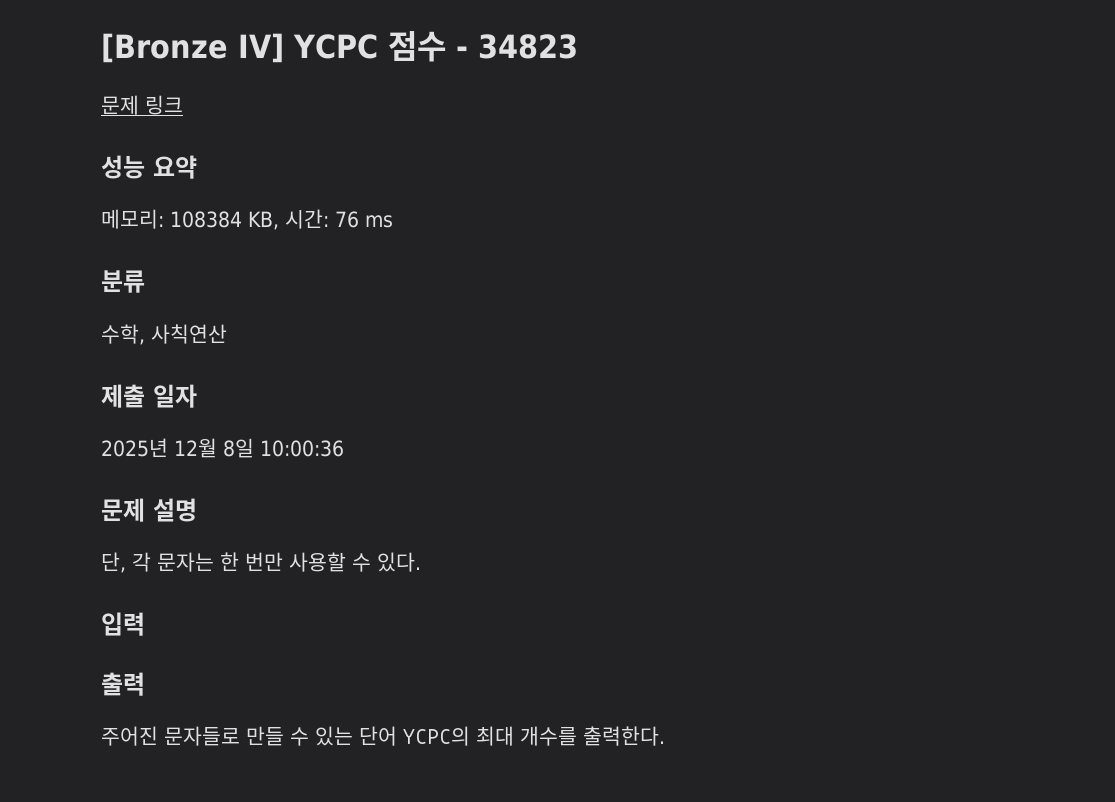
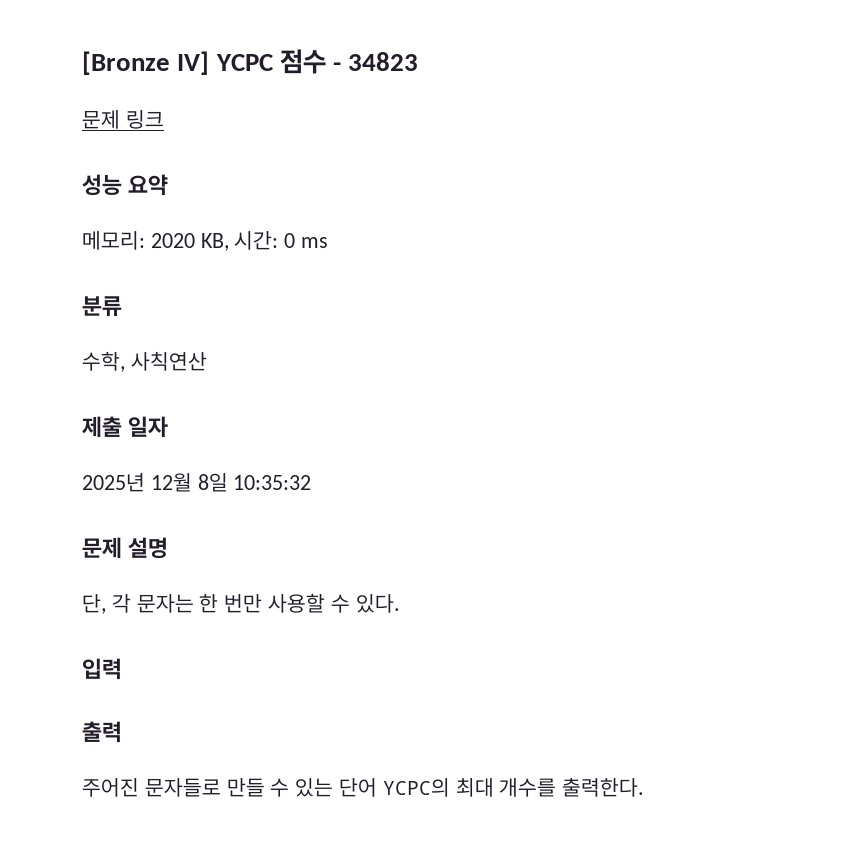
[170,211,242,228] 108384 -> [150,233,195,248] 2020
[335,211,359,228] 76 -> [284,233,296,248] 0
[260,440,344,457] 10:00:36 -> [233,475,312,490] 10:35:32

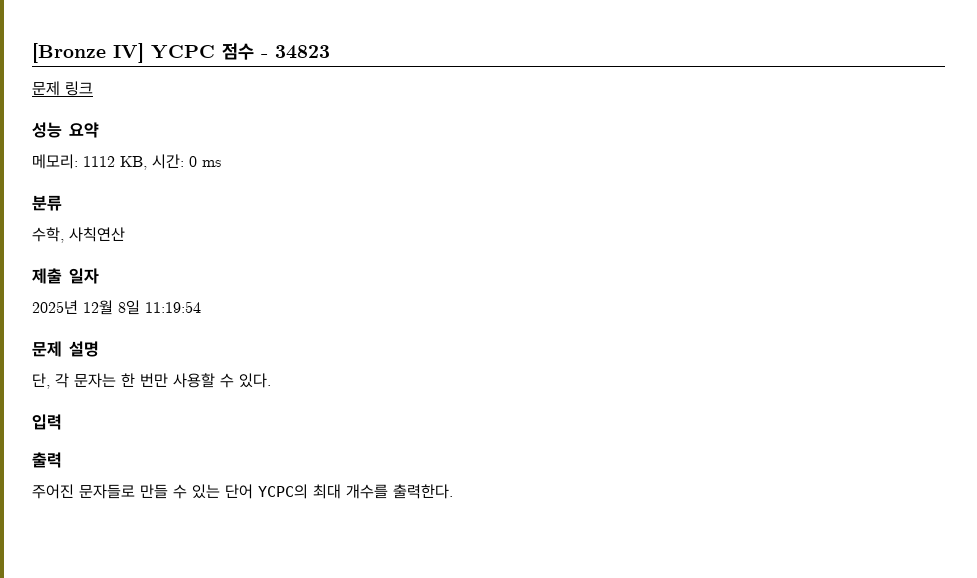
[150,233,195,248] 2020 -> [83,156,115,167] 1112
[233,475,312,490] 10:35:32 -> [145,301,201,313] 11:19:54

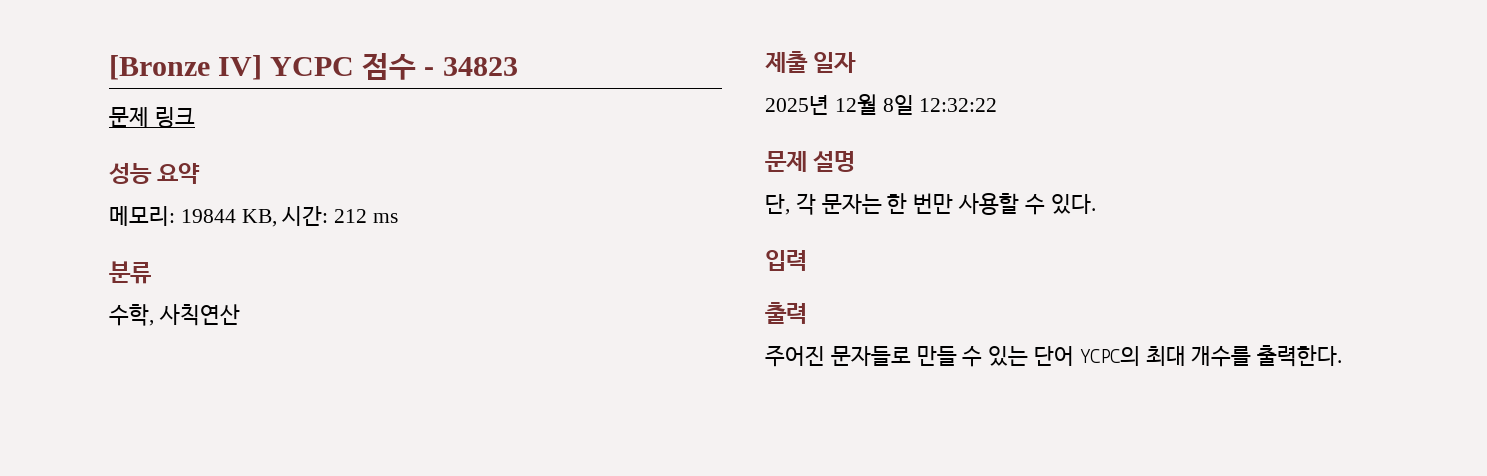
[83,156,115,167] 1112 -> [180,209,236,223] 19844
[189,156,197,167] 0 -> [334,209,368,223] 212
[145,301,201,313] 11:19:54 -> [919,98,998,112] 12:32:22

